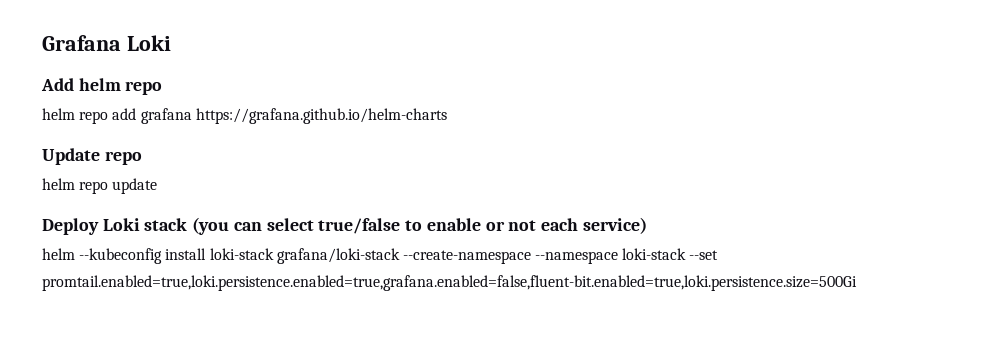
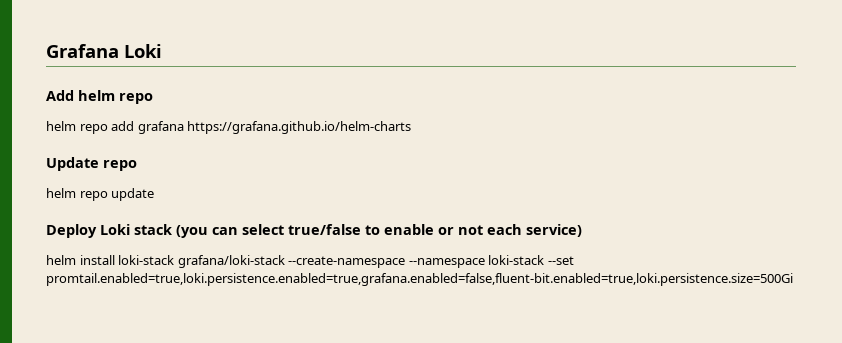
[79,248,163,264] --kubeconfig -> (76, 260) none

